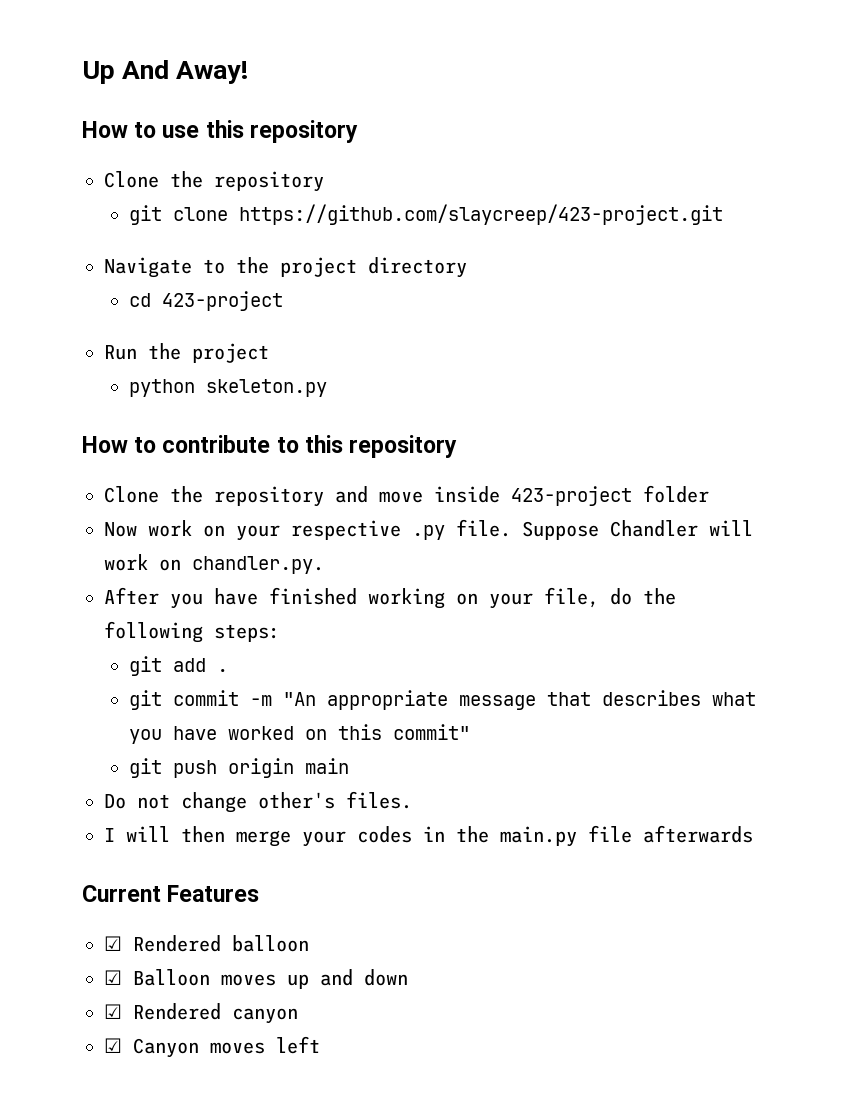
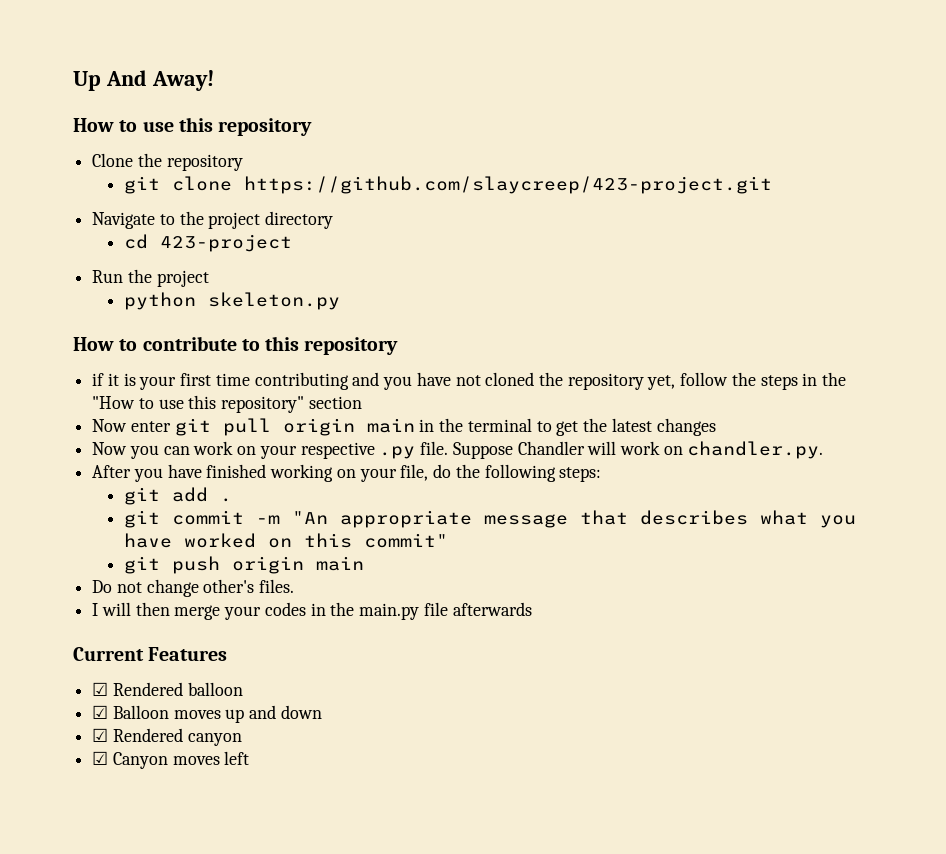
[104,485,709,507] [104,522,137,537] Clone the repository and move inside 423-project folder // Now -> [92,372,847,390] [92,395,362,413] [92,418,716,436] [92,442,190,459] if it is your first time contributing and you have not cloned the repository yet, follow the steps in the "How to use this repository" section // Now enter git pull origin main in the terminal to get the latest changes // Now you can

